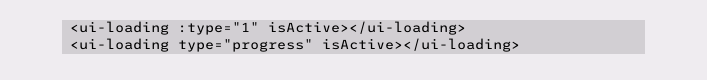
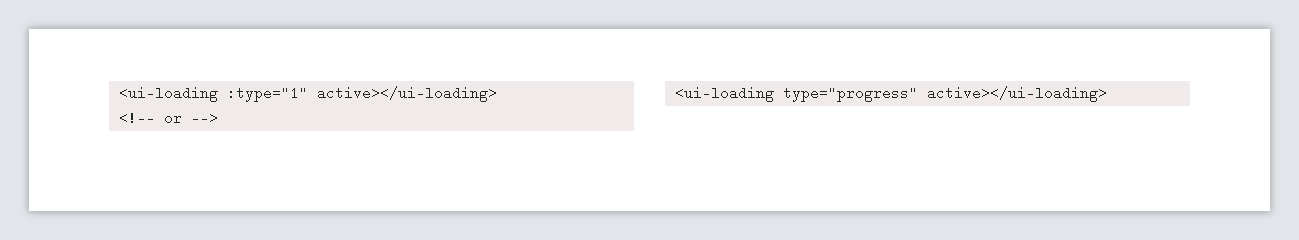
[267,21,466,35] isActive></ui-loading> -> [316,86,497,102] [118,111,218,125] active></ui-loading> // <!-- or -->
[321,38,520,52] isActive></ui-loading> -> [926,86,1107,102] active></ui-loading>

